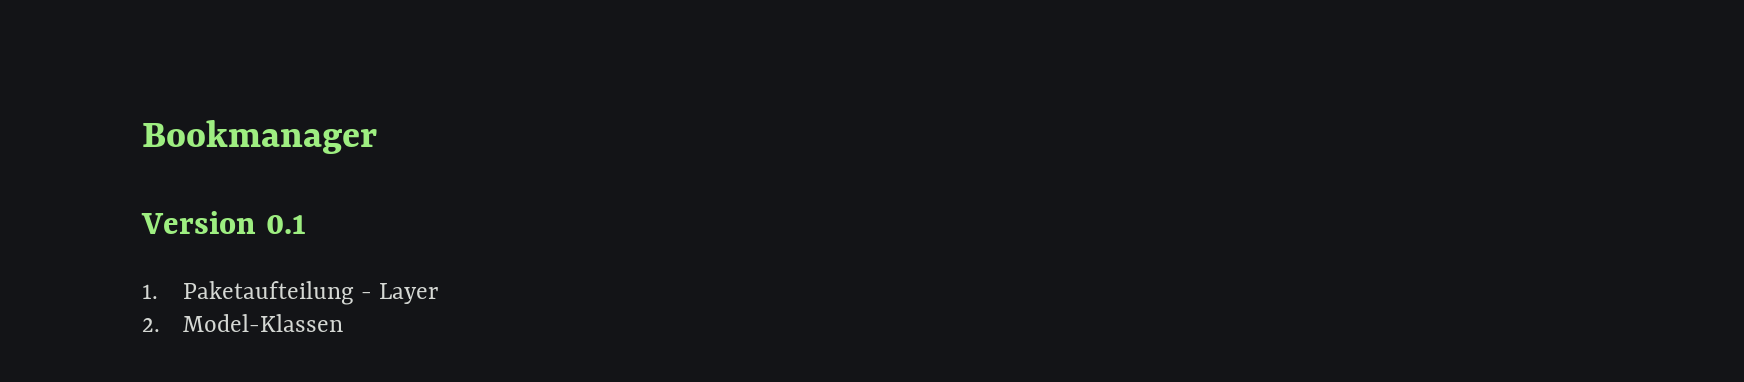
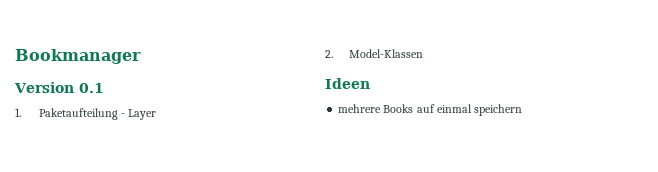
(343, 323) none -> [325,78,370,89] [338,104,523,116] // Ideen // mehrere Books auf einmal speichern

